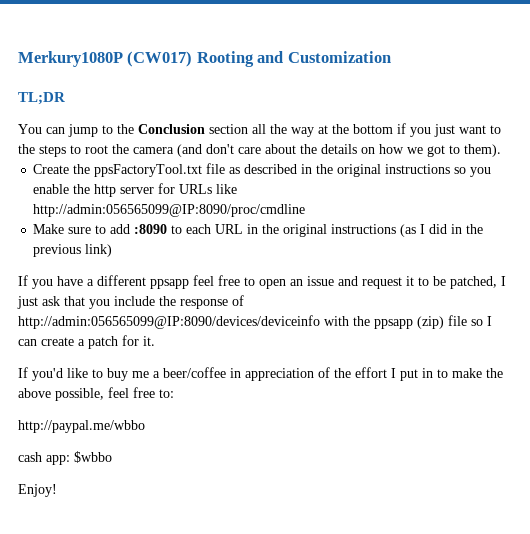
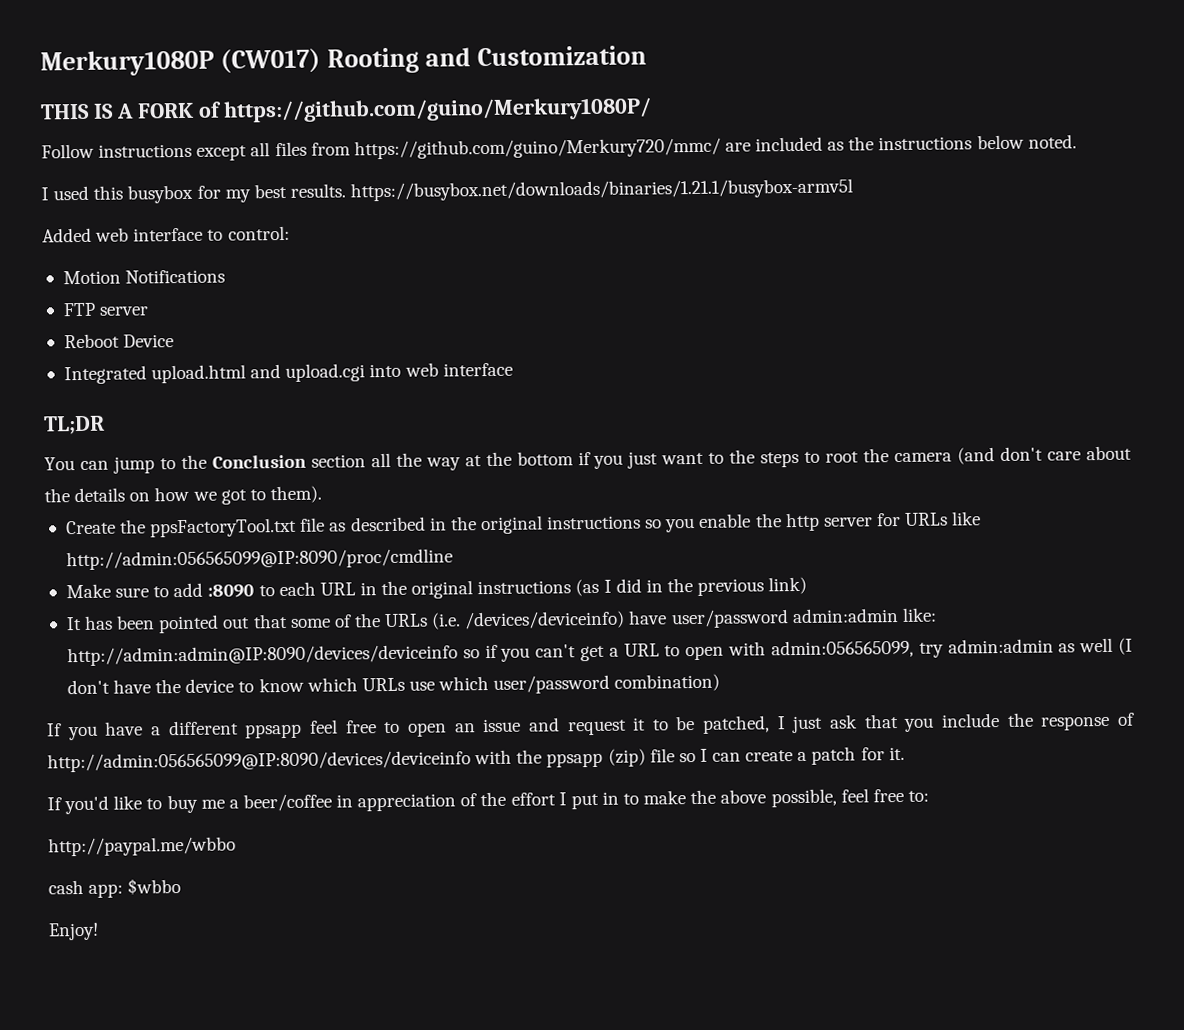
(391, 57) none -> [40,97,652,123] [41,134,1077,161] [41,178,854,204] [42,225,290,243] [62,269,226,285] [62,302,150,317] [63,333,175,349] [63,362,513,385] // THIS IS A FORK of https://github.com/guino/Merkury1080P/ // Follow instructions except all files from https://github.com/guino/Merkury720/mmc/ are included as the instructions below noted. // I used this busybox for my best results. https://busybox.net/downloads/binaries/1.21.1/busybox-armv5l // Added web interface to control: // Motion Notifications // FTP server // Reboot Device // Integrated upload.html and upload.cgi into web interface
(113, 250) none -> [65,607,937,634] [66,637,1133,667] [66,673,721,695] // It has been pointed out that some of the URLs (i.e. /devices/deviceinfo) have user/password admin:admin like: http://admin:admin@IP:8090/devices/deviceinfo so if you can't get a URL to open with admin:056565099, try admin:admin as well (I don't have the device to know which URLs use which user/password combination)

